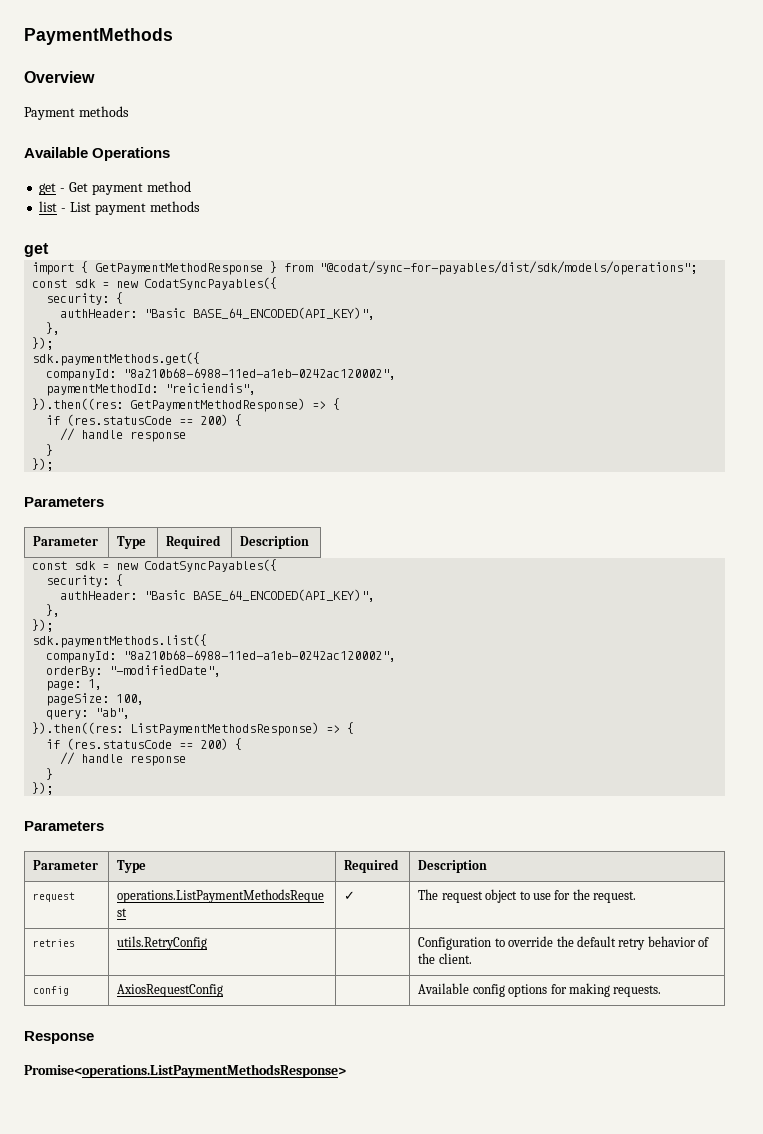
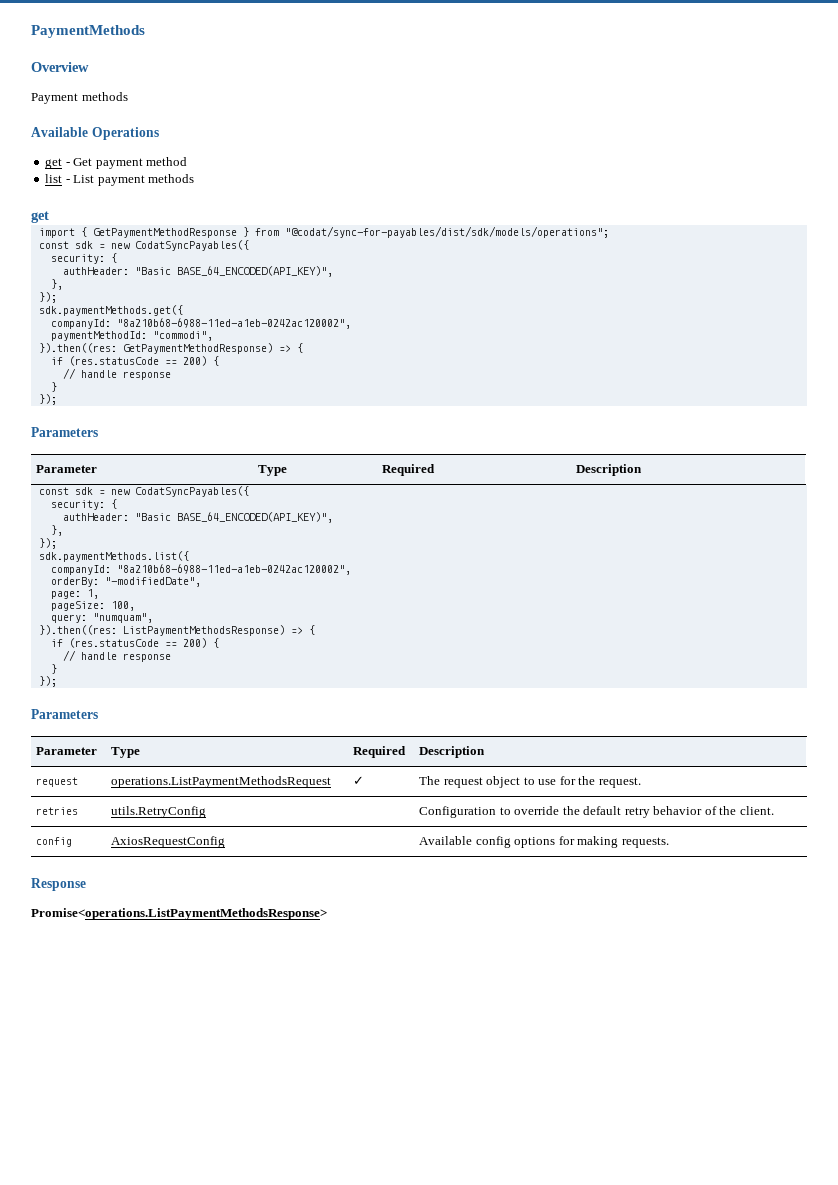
[165,383,257,395] "reiciendis", -> [152,331,213,341] "commodi",
[95,708,131,719] "ab", -> [92,613,153,623] "numquam",

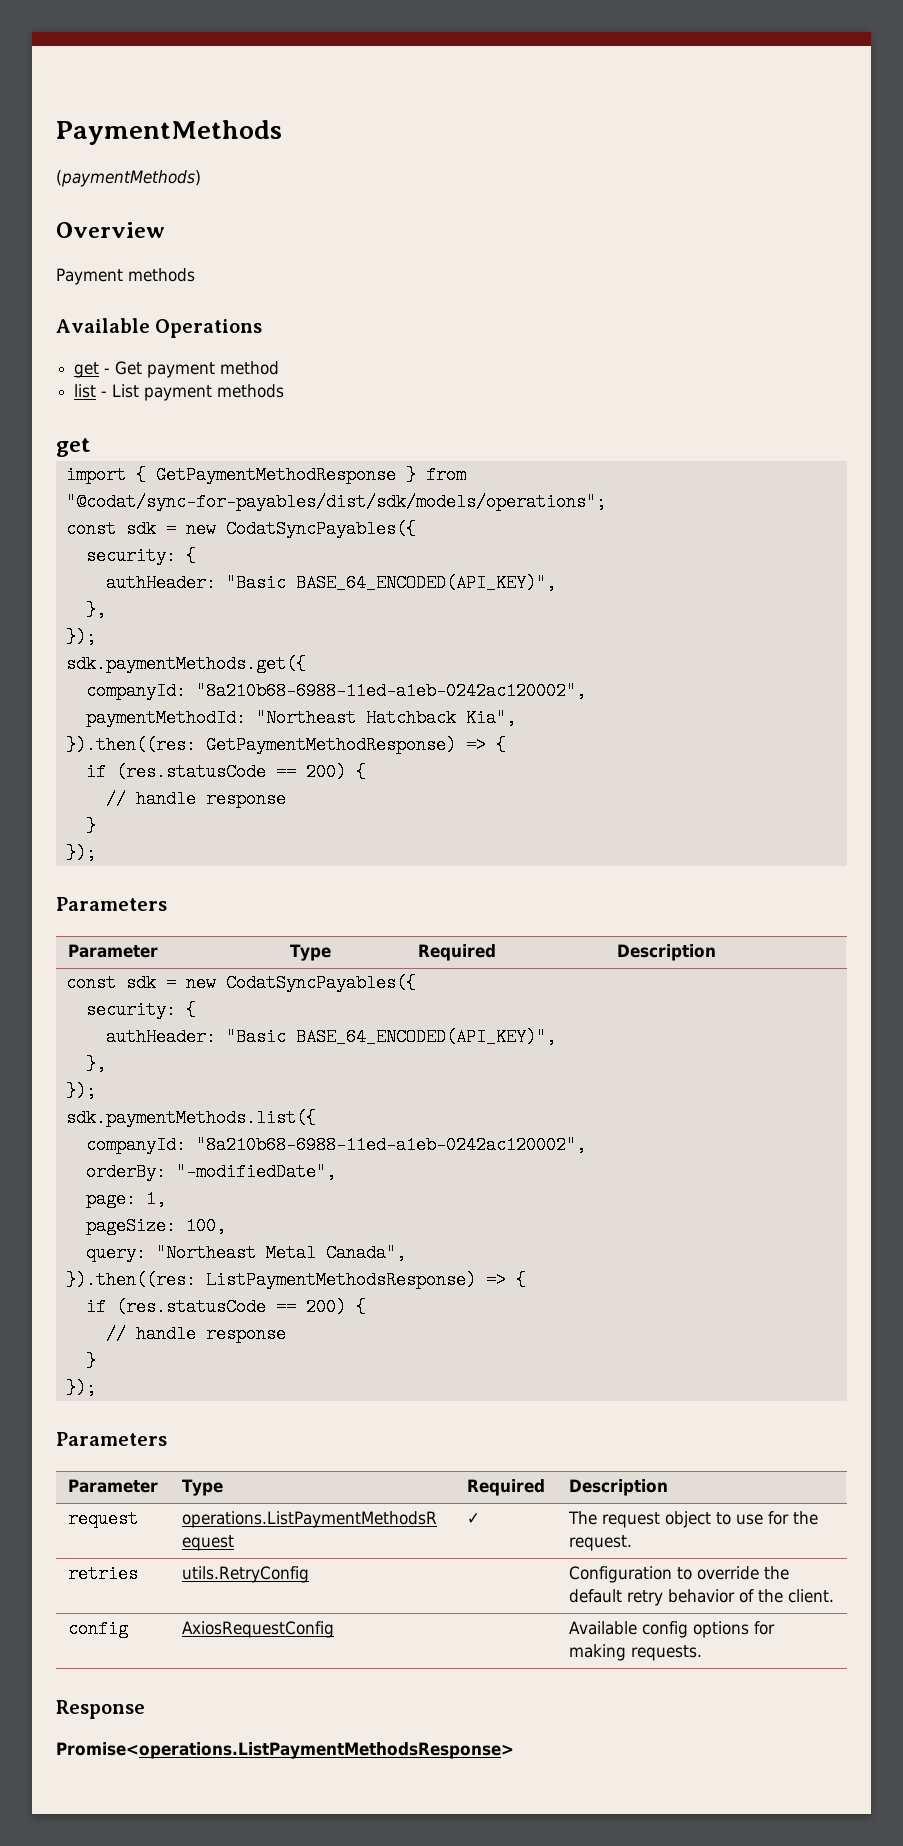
(145, 31) none -> [56,170,201,187] // (paymentMethods)
[152,331,213,341] "commodi", -> [255,709,516,727] "Northeast Hatchback Kia",
[92,613,153,623] "numquam", -> [155,1244,406,1262] "Northeast Metal Canada",

